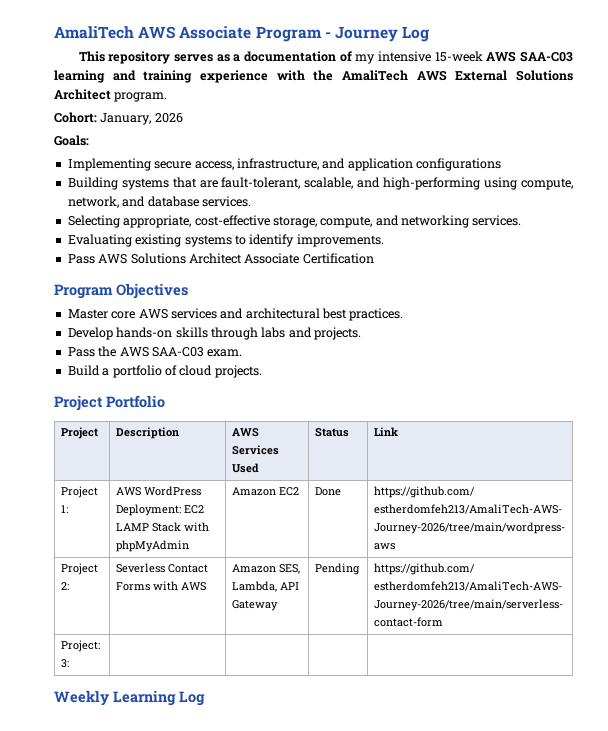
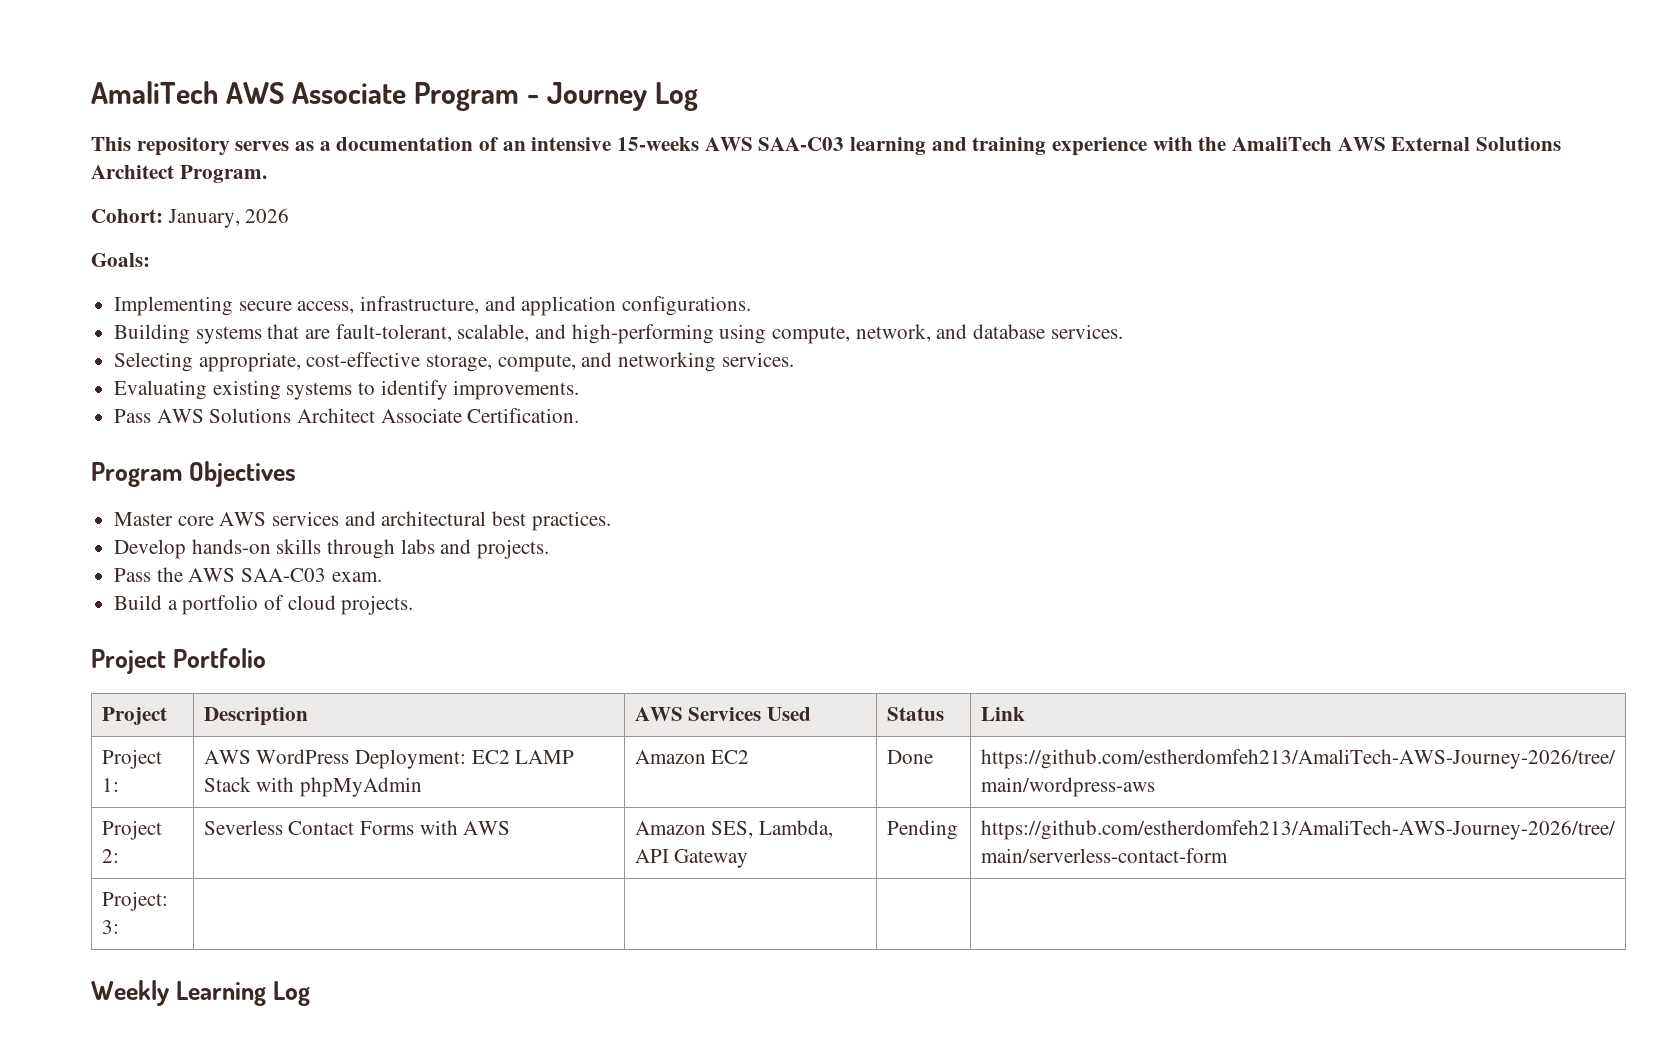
[355,51,483,64] my intensive 15-week -> [502,137,700,151] an intensive 15-weeks
[114,92,168,102] program. -> [179,165,267,183] Program.
[416,158,501,171] configurations -> [622,296,752,316] configurations.
[302,253,374,264] Certification -> [467,408,580,423] Certification.

